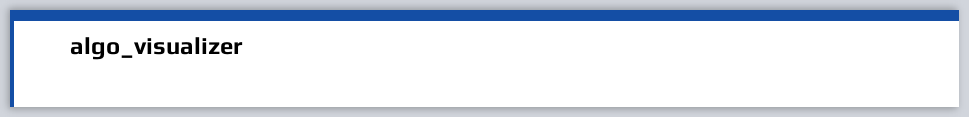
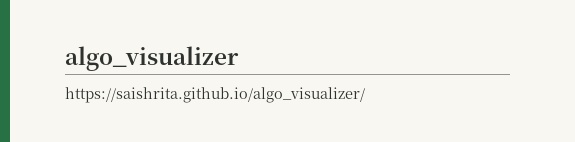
(243, 48) none -> [65,87,365,103] // https://saishrita.github.io/algo_visualizer/

